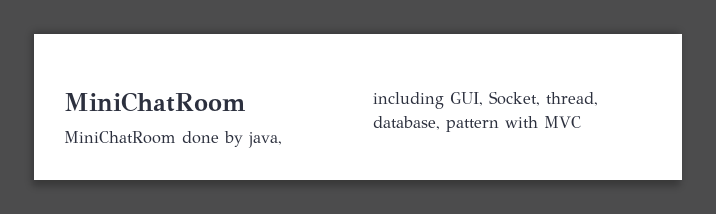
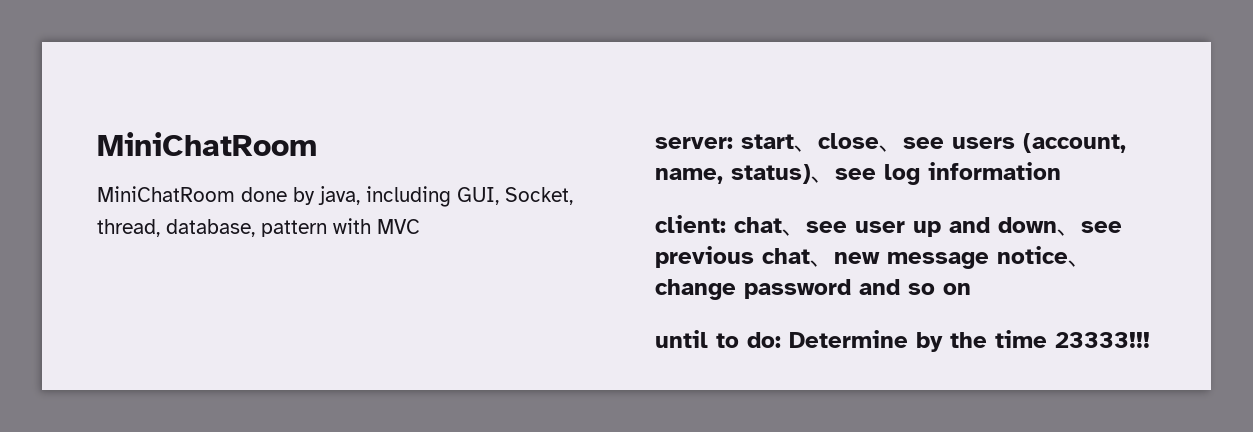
(581, 122) none -> [655,133,1126,153] [655,162,1061,185] [655,215,1122,237] [655,246,1092,269] [655,279,971,300] [655,330,1150,352] // server: start、close、see users (account, name, status)、see log information // client: chat、see user up and down、see previous chat、new message notice、change password and so on // until to do: Determine by the time 23333!!!

